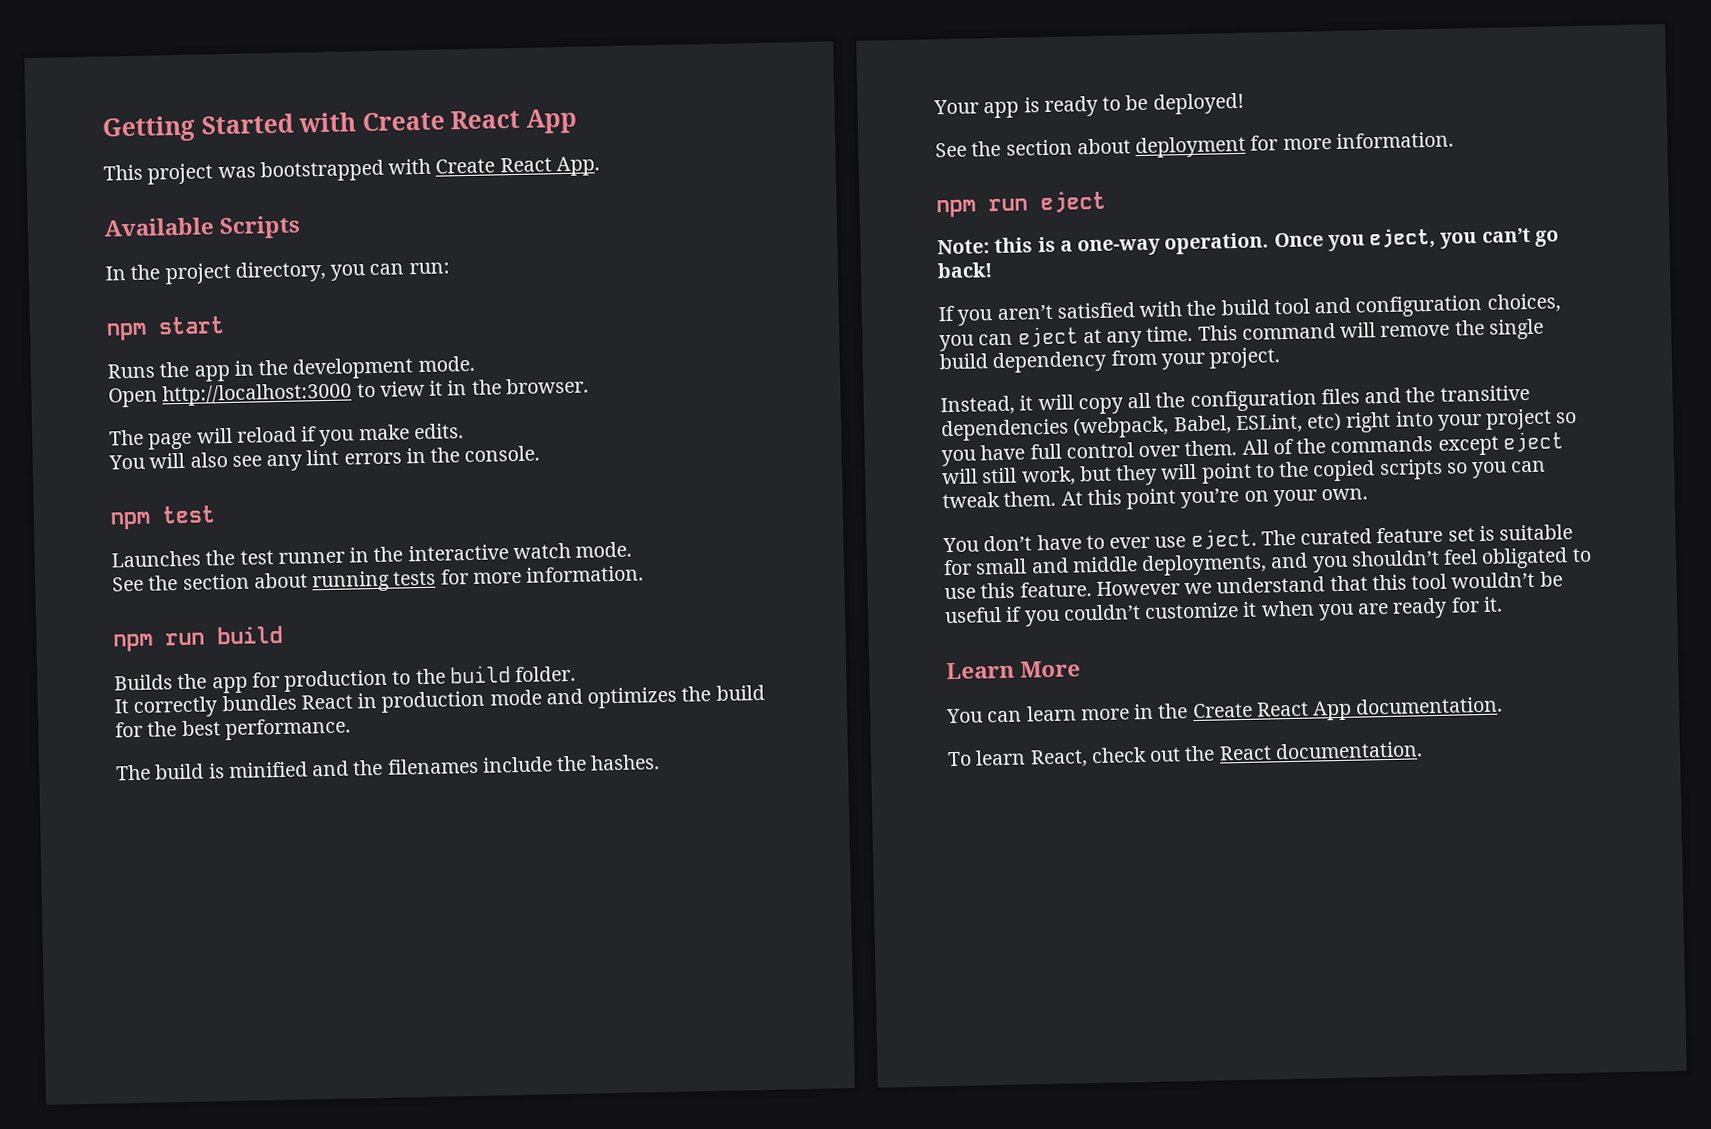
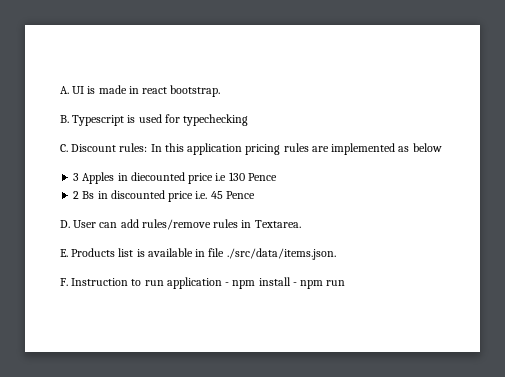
[102,108,578,143] [103,156,600,185] [104,215,302,240] [105,260,450,285] [106,316,225,341] [107,355,475,382] [108,377,589,408] [109,423,464,450] [108,445,541,472] [110,505,215,530] [111,541,633,568] [112,565,645,593] [113,625,283,652] [114,665,577,694] [114,684,765,719] [115,717,351,741] [116,754,661,781] [933,92,1244,119] [935,131,1454,159] [936,190,1106,218] [937,227,1559,257] [937,262,993,279] [938,293,1561,326] [939,318,1544,352] [939,347,1281,374] [940,384,1530,416] [941,408,1578,442] [941,431,1564,467] [942,458,1547,486] [942,488,1369,510] [942,524,1574,553] [943,547,1592,577] [944,571,1563,600] [944,596,1503,627] [946,660,1082,680] [946,696,1504,724] [947,741,1423,768] Getting Started with Create React App // This project was bootstrapped with Create React App. // Available Scripts // In the project directory, you can run: // npm start // Runs the app in the development mode. // Open http://localhost:3000 to view it in the browser. // The page will reload if you make edits. // You will also see any lint errors in the console. // npm test // Launches the test runner in the interactive watch mode. // See the section about running tests for more information. // npm run build // Builds the app for production to the build folder. // It correctly bundles React in production mode and optimizes the build for the best performance. // The build is minified and the filenames include the hashes. // Your app is ready to be deployed! // See the section about deployment for more information. // npm run eject // Note: this is a one-way operation. Once you eject, you can’t go back! // If you aren’t satisfied with the build tool and configuration choices, you can eject at any time. This command will remove the single build dependency from your project. // Instead, it will copy all the configuration files and the transitive dependencies (webpack, Babel, ESLint, etc) right into your project so you have full control over them. All of the commands except eject will still work, but they will point to the copied scripts so you can tweak them. At this point you’re on your own. // You don’t have to ever use eject. The curated feature set is suitable for small and middle deployments, and you shouldn’t feel obligated to use this feature. However we understand that this tool wouldn’t be useful if you couldn’t customize it when you are ready for it. // Learn More // You can learn more in the Create React App documentation. // To learn React, check out the React documentation. -> [60,85,221,97] [60,114,249,126] [60,143,442,155] [73,172,277,184] [73,190,255,202] [60,219,301,230] [60,248,336,260] [60,277,346,289] A. UI is made in react bootstrap. // B. Typescript is used for typechecking // C. Discount rules: In this application pricing rules are implemented as below // 3 Apples in diecounted price i.e 130 Pence // 2 Bs in discounted price i.e. 45 Pence // D. User can add rules/remove rules in Textarea. // E. Products list is available in file ./src/data/items.json. // F. Instruction to run application - npm install - npm run

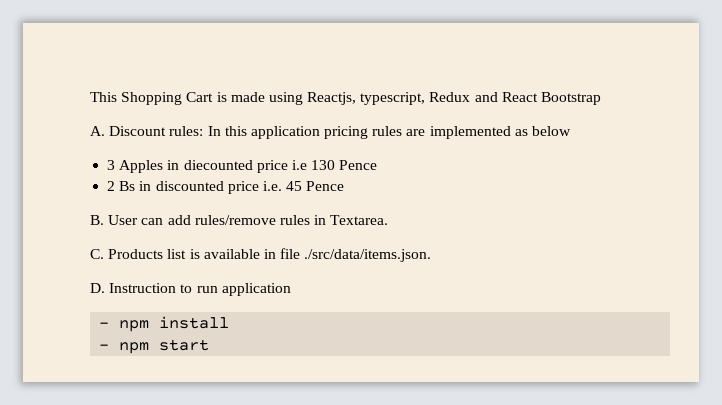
[60,85,221,97] [60,114,249,126] [60,144,68,152] A. UI is made in react bootstrap. // B. Typescript is used for typechecking // C. -> [90,92,602,105] [90,126,105,136] This Shopping Cart is made using Reactjs, typescript, Redux and React Bootstrap // A.
[60,220,70,228] D. -> [90,215,104,225] B.
[60,249,68,257] E. -> [90,249,104,259] C.
[60,278,68,286] F. -> [90,283,105,293] D.
(222, 283) none -> (291, 289) //
[292,280,346,289] - npm run -> [99,339,210,354] // - npm start

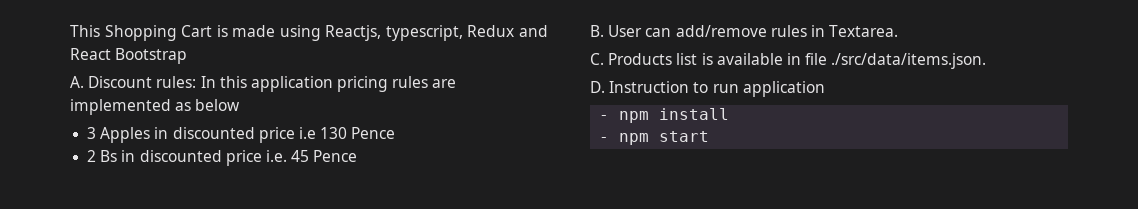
[183,160,253,170] diecounted -> [172,127,255,139] discounted
[167,215,276,225] add rules/remove -> [675,25,767,37] add/remove

